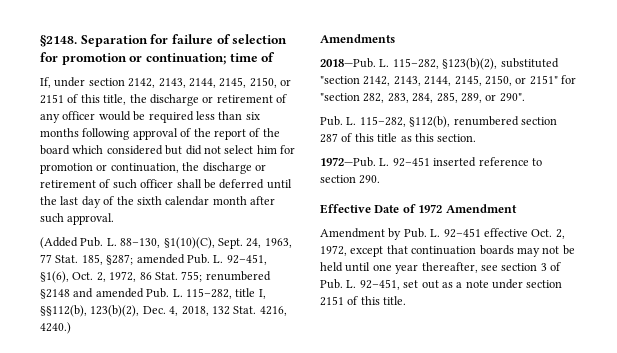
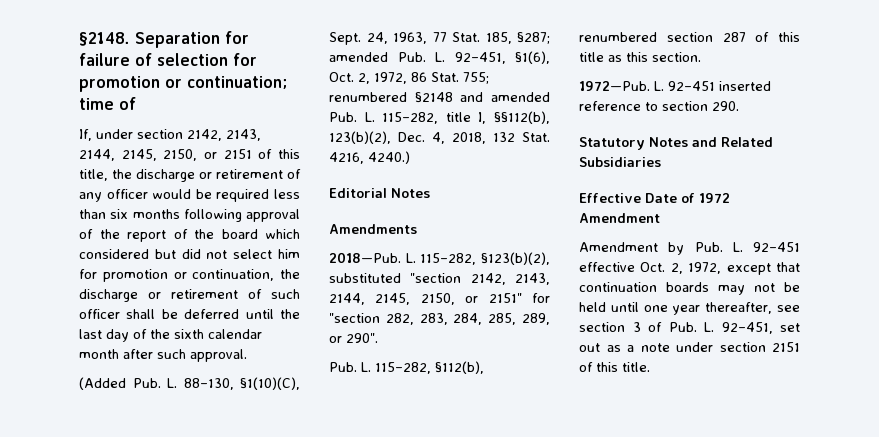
(71, 328) none -> [329,188,430,198] // Editorial Notes
(381, 179) none -> [579,137,773,150] [579,157,661,167] // Statutory Notes and Related Subsidiaries

